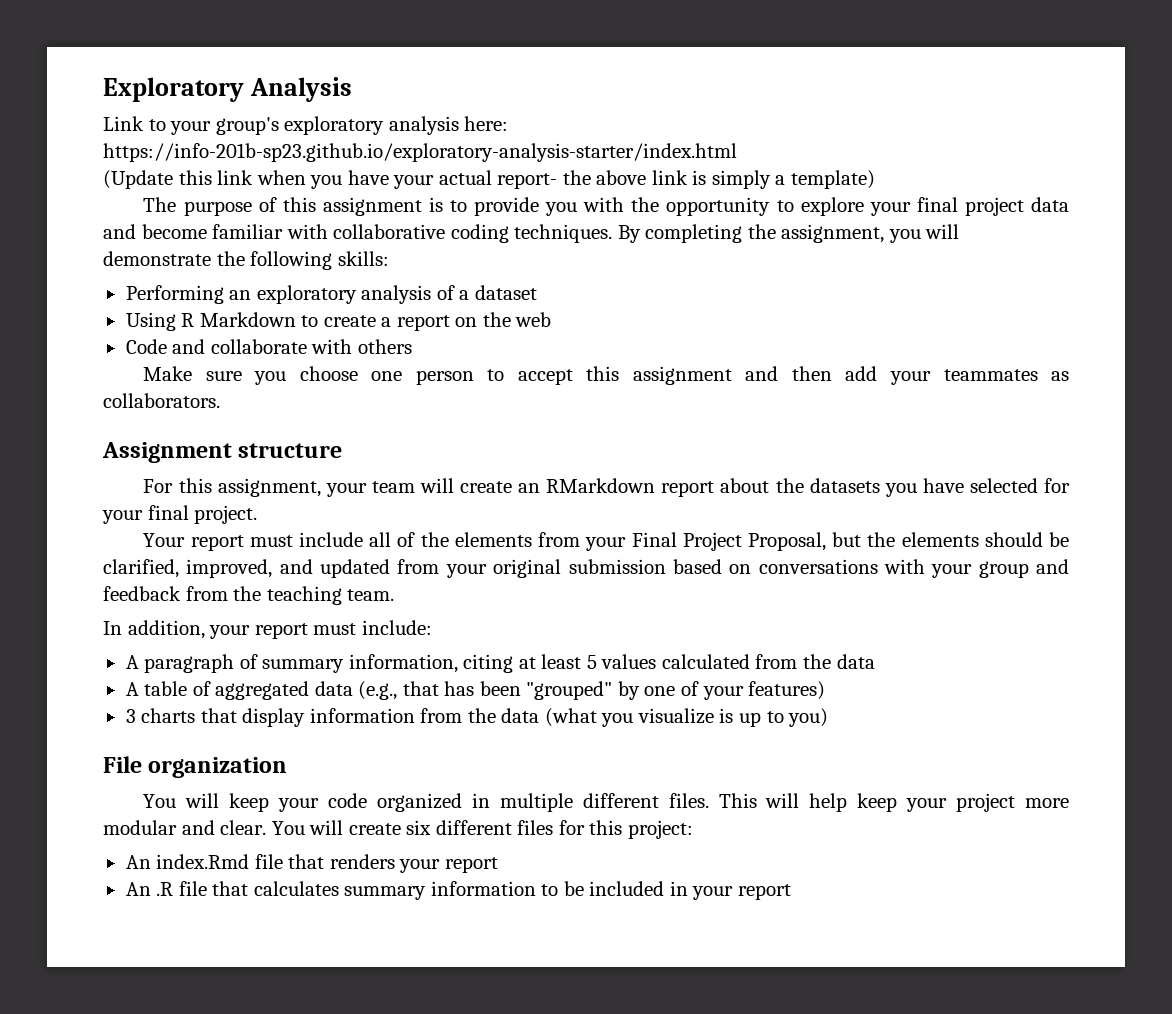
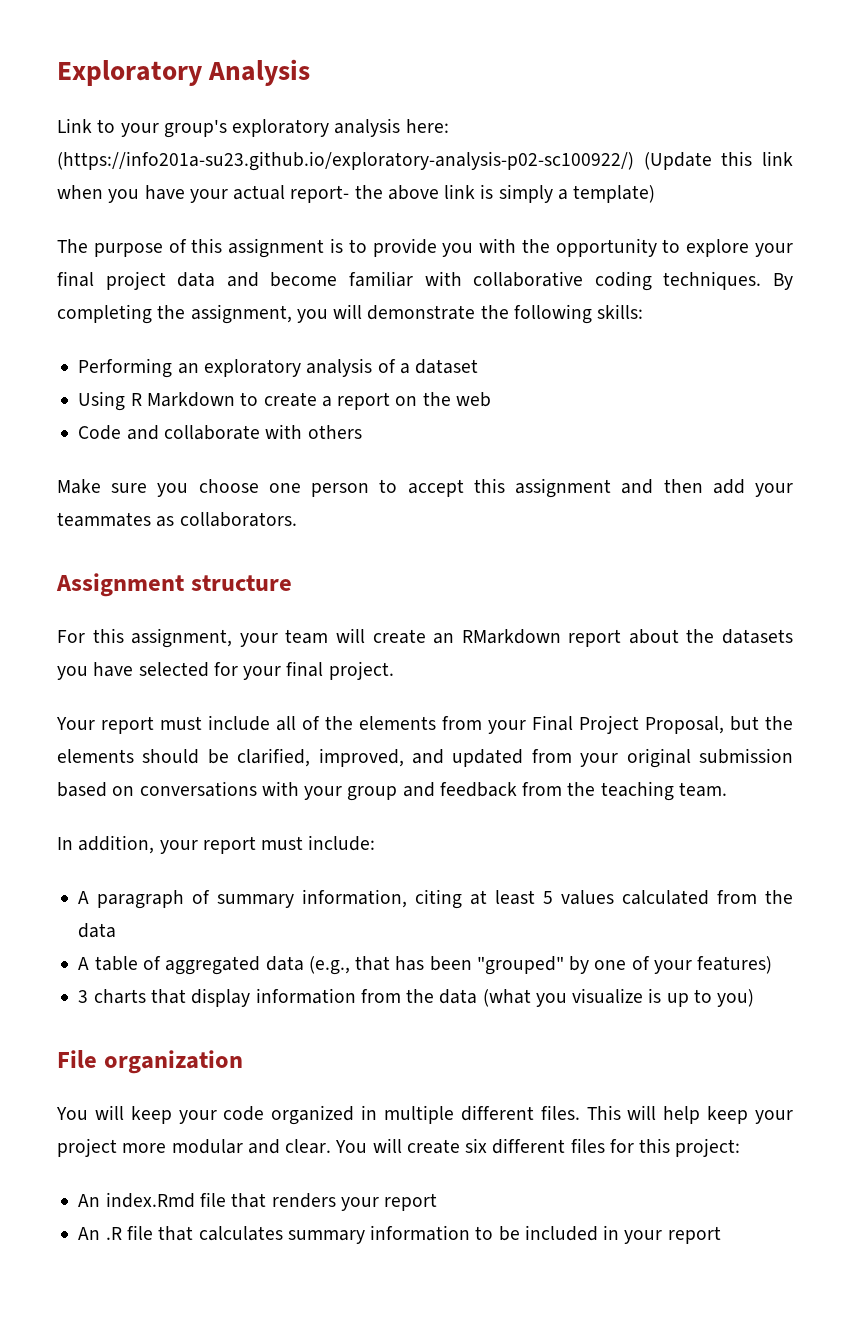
[103,143,737,162] https://info-201b-sp23.github.io/exploratory-analysis-starter/index.html // -> [57,151,634,171] (https://info201a-su23.github.io/exploratory-analysis-p02-sc100922/)

